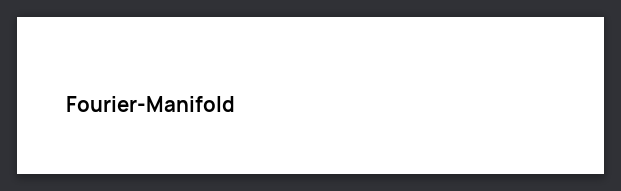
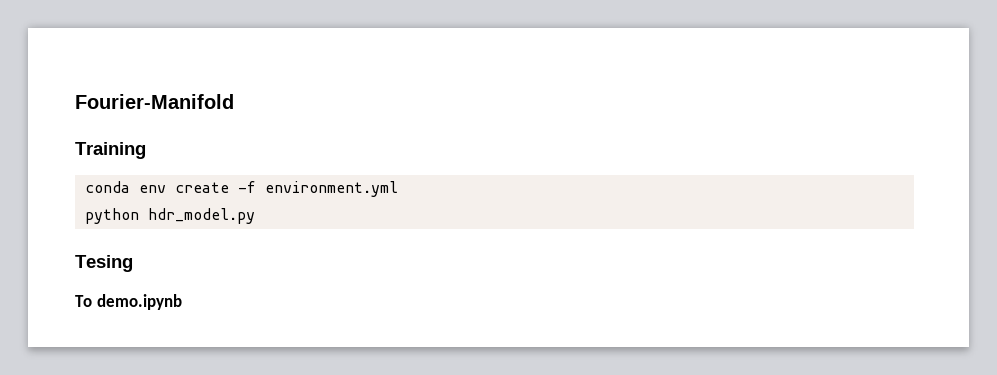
(235, 104) none -> [75,142,146,159] [85,181,399,197] [85,208,256,224] [75,255,133,272] [75,294,182,310] // Training // conda env create -f environment.yml // python hdr_model.py // Tesing // To demo.ipynb

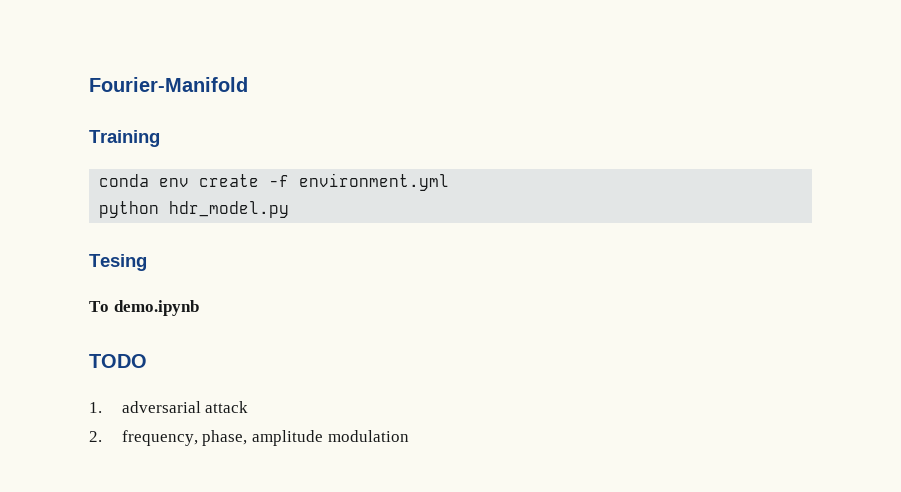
(182, 302) none -> [89,354,147,368] [89,401,249,413] [89,430,409,446] // TODO // 1. adversarial attack // 2. frequency, phase, amplitude modulation

